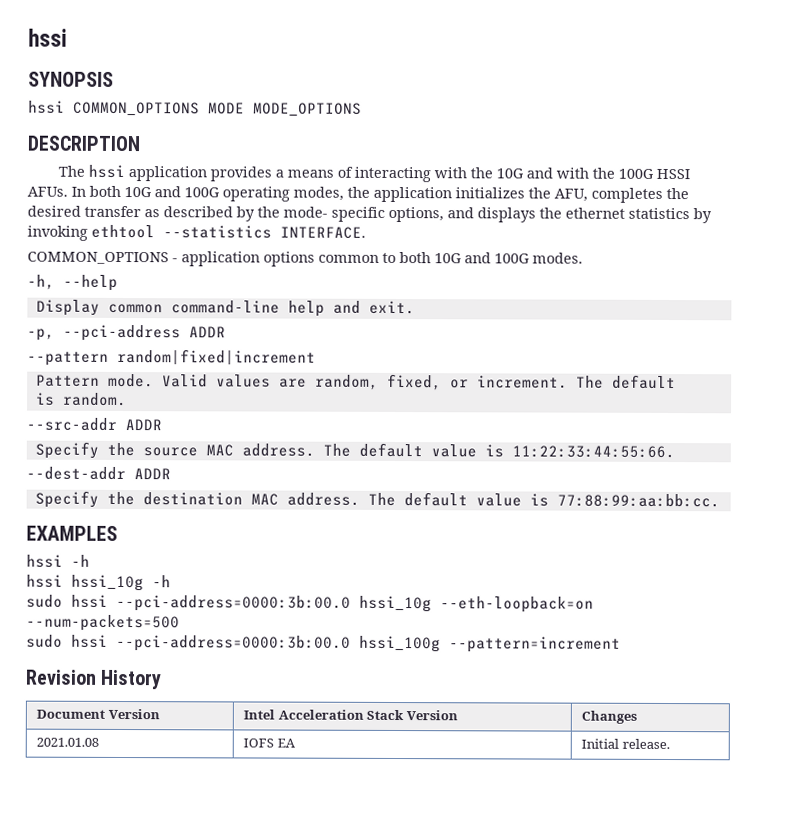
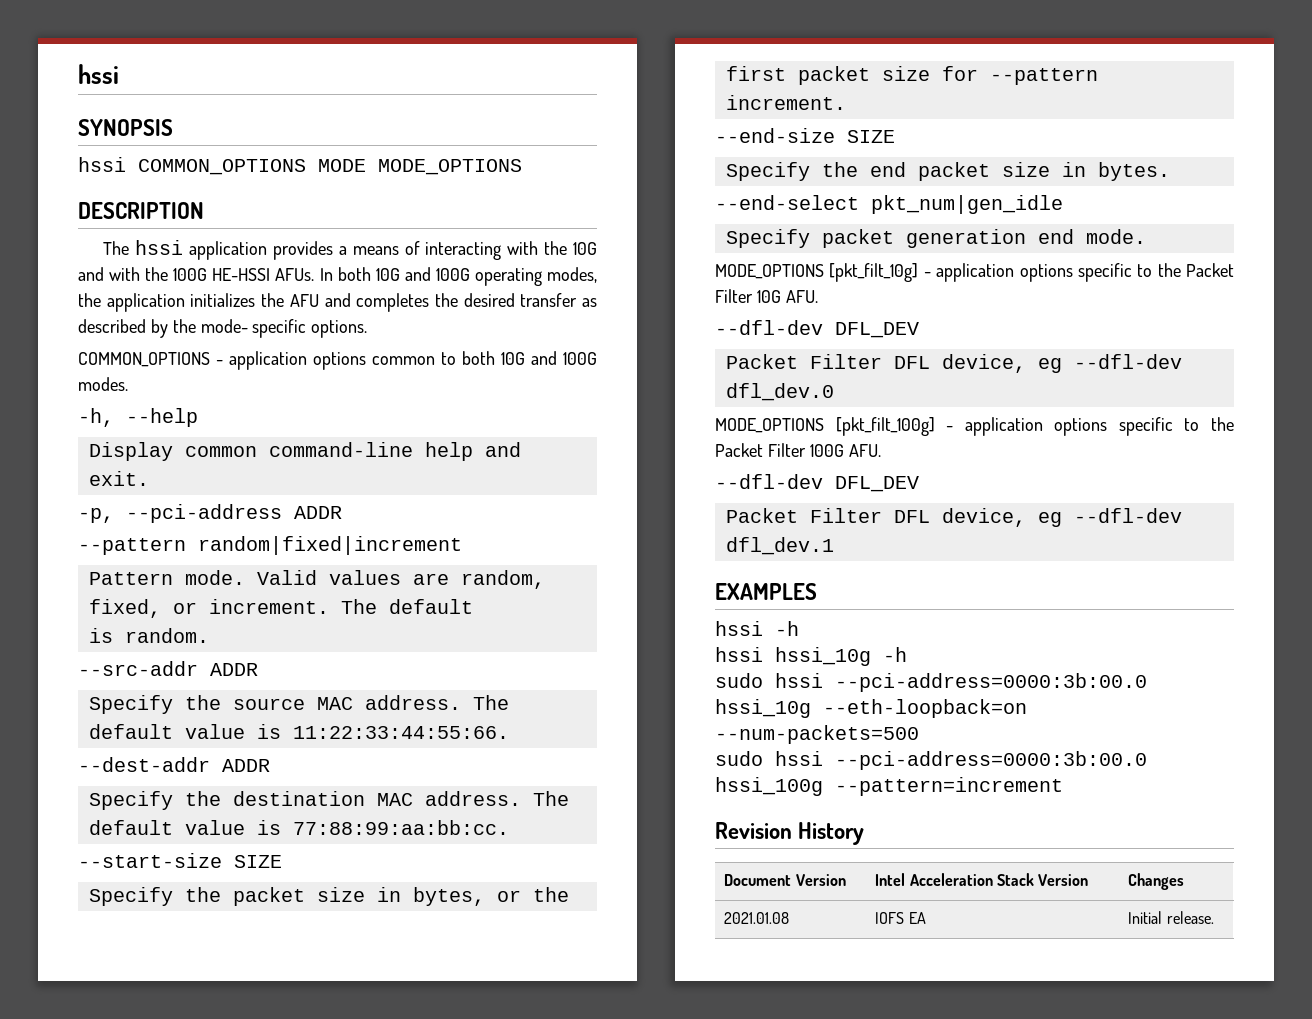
[655,168,690,180] HSSI -> [212,268,271,281] HE-HSSI
[554,188,588,202] AFU, -> [289,293,351,307] AFU and
[388,206,712,224] [27,224,366,241] options, and displays the ethernet statistics by invoking ethtool --statistics INTERFACE. -> [311,320,368,338] options.
(720, 500) none -> [78,853,282,868] [88,887,569,906] [725,66,1098,85] [725,95,846,110] [715,128,895,143] [725,162,1170,181] [715,195,1063,214] [725,229,1146,248] [715,263,1234,282] [715,289,818,303] [715,320,919,338] [725,354,1182,373] [725,383,834,401] [715,417,1234,436] [715,443,881,457] [715,474,919,492] [725,508,1182,527] [725,537,834,555] // --start-size SIZE // Specify the packet size in bytes, or the first packet size for --pattern increment. // --end-size SIZE // Specify the end packet size in bytes. // --end-select pkt_num|gen_idle // Specify packet generation end mode. // MODE_OPTIONS [pkt_filt_10g] - application options specific to the Packet Filter 10G AFU. // --dfl-dev DFL_DEV // Packet Filter DFL device, eg --dfl-dev dfl_dev.0 // MODE_OPTIONS [pkt_filt_100g] - application options specific to the Packet Filter 100G AFU. // --dfl-dev DFL_DEV // Packet Filter DFL device, eg --dfl-dev dfl_dev.1

